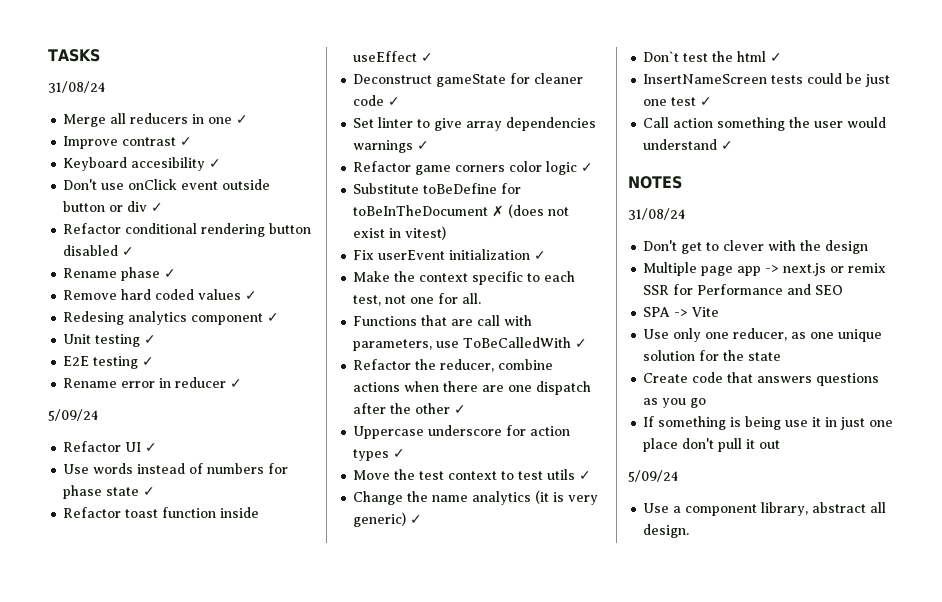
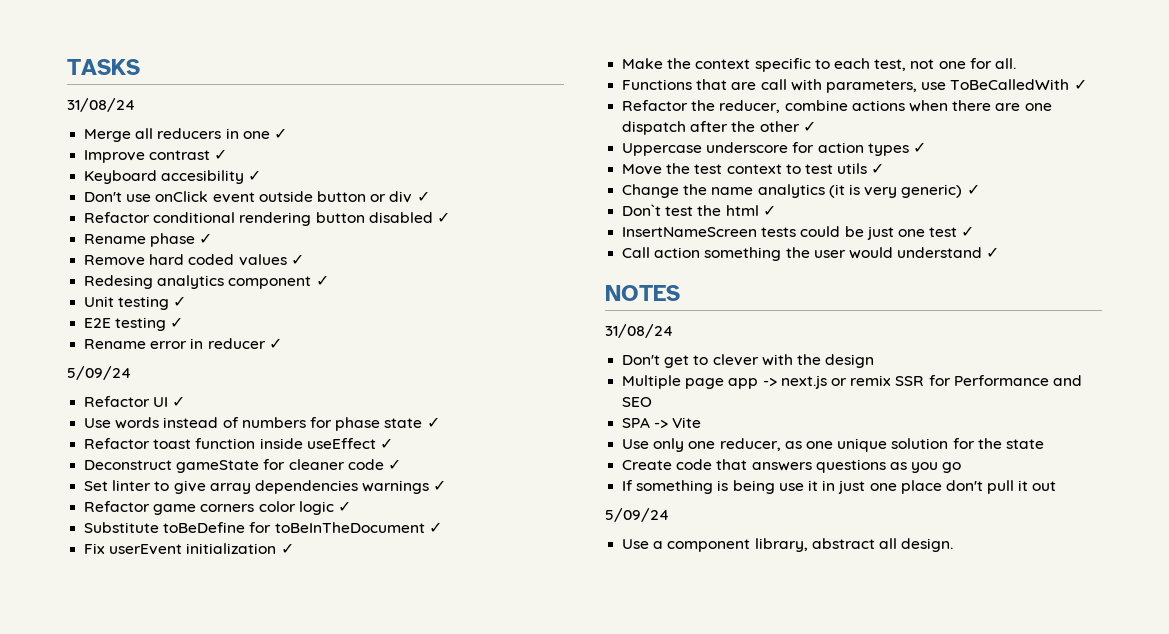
[492,204,570,218] [353,226,447,240] ✗ (does not exist in vitest) -> [428,522,442,533] ✓

